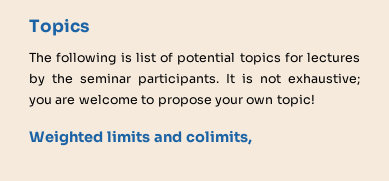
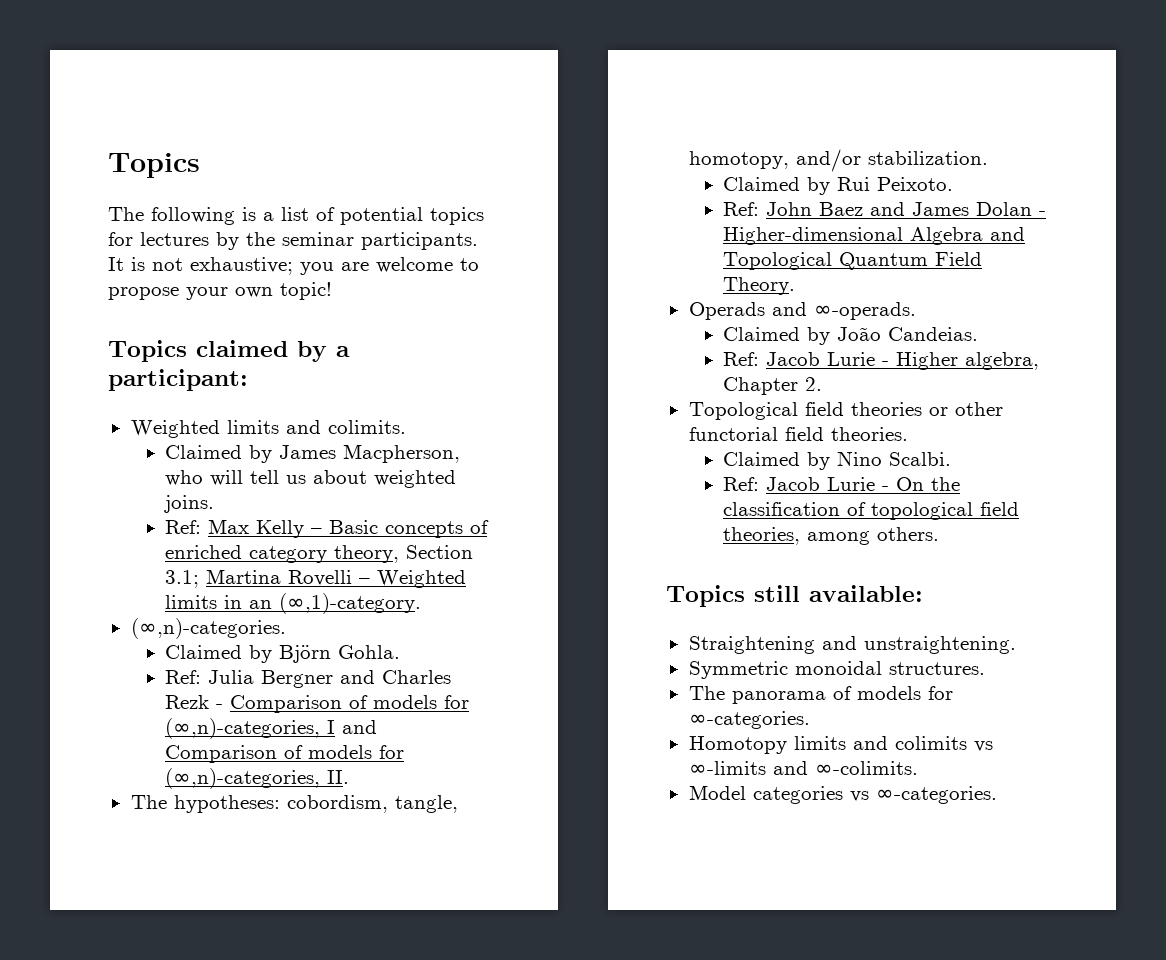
(132, 57) none -> [263,212,274,221] a
[29,130,252,146] Weighted limits and colimits, -> [108,340,350,362] [108,369,248,391] [130,420,406,438] [165,444,461,463] [165,470,457,488] [164,495,215,513] [165,519,490,538] [165,545,474,563] [165,569,467,588] [165,593,422,614] [130,618,286,639] [165,645,401,663] [165,670,452,688] [165,695,470,713] [165,718,378,739] [165,745,405,763] [165,768,350,789] [130,795,458,813] [688,149,988,172] [723,177,954,195] [723,202,1047,216] [723,227,1026,245] [723,252,983,270] [723,277,796,295] [688,302,916,320] [723,327,979,345] [723,352,1040,370] [723,377,823,395] [688,402,1003,420] [688,427,908,441] [723,451,952,470] [723,477,961,491] [723,502,1020,520] [723,527,940,545] [666,585,923,607] [688,636,1016,654] [688,661,985,679] [688,686,953,704] [688,711,810,729] [688,736,993,754] [688,761,918,775] [688,785,997,804] Topics claimed by a participant: // Weighted limits and colimits. // Claimed by James Macpherson, who will tell us about weighted joins. // Ref: Max Kelly – Basic concepts of enriched category theory, Section 3.1; Martina Rovelli – Weighted limits in an (∞,1)-category. // (∞,n)-categories. // Claimed by Björn Gohla. // Ref: Julia Bergner and Charles Rezk - Comparison of models for (∞,n)-categories, I and Comparison of models for (∞,n)-categories, II. // The hypotheses: cobordism, tangle, homotopy, and/or stabilization. // Claimed by Rui Peixoto. // Ref: John Baez and James Dolan - Higher-dimensional Algebra and Topological Quantum Field Theory. // Operads and ∞-operads. // Claimed by João Candeias. // Ref: Jacob Lurie - Higher algebra, Chapter 2. // Topological field theories or other functorial field theories. // Claimed by Nino Scalbi. // Ref: Jacob Lurie - On the classification of topological field theories, among others. // Topics still available: // Straightening and unstraightening. // Symmetric monoidal structures. // The panorama of models for ∞-categories. // Homotopy limits and colimits vs ∞-limits and ∞-colimits. // Model categories vs ∞-categories.

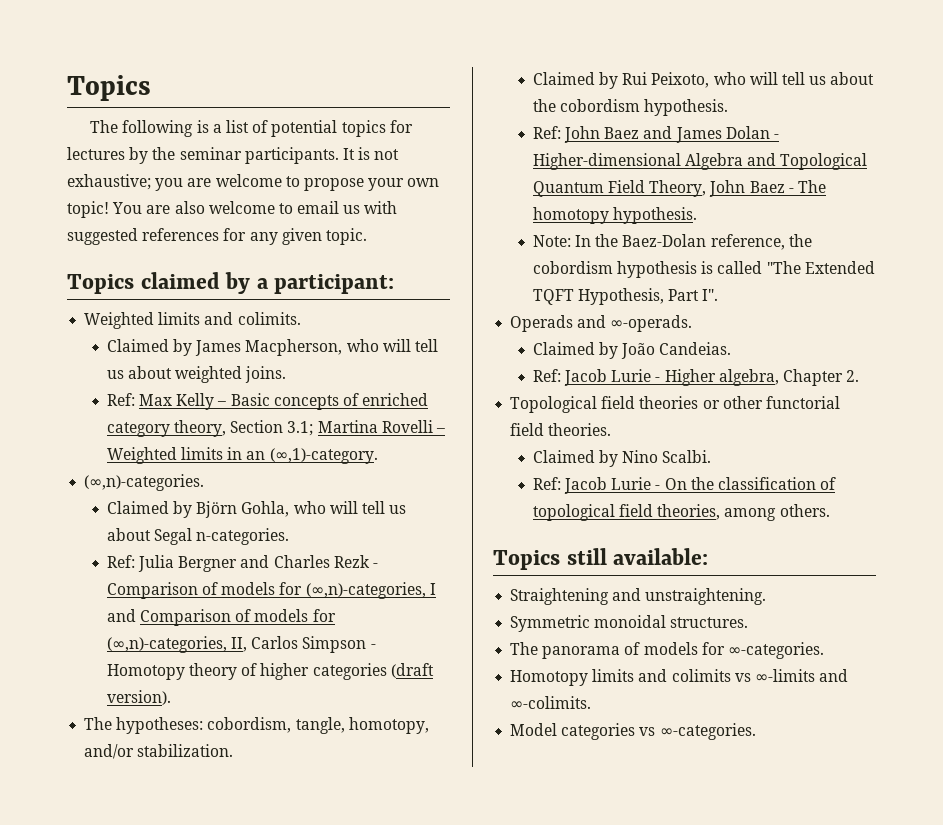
(332, 291) none -> [112,201,398,214] [67,228,367,245] You are also welcome to email us with suggested references for any given topic.
[338,645,401,659] Gohla. -> [241,501,407,517] [106,528,290,545] Gohla, who will tell us about Segal n-categories.
[327,770,350,784] II. -> [230,636,376,653] [106,663,434,680] [106,690,171,705] II, Carlos Simpson - Homotopy theory of higher categories (draft version).
[877,177,954,191] Peixoto. -> [651,72,875,88] [532,99,729,116] Peixoto, who will tell us about the cobordism hypothesis.
[723,277,796,295] Theory. -> [649,180,826,197] [532,207,697,224] [532,234,812,250] [532,261,875,278] [532,288,719,305] Theory, John Baez - The homotopy hypothesis. // Note: In the Baez-Dolan reference, the cobordism hypothesis is called "The Extended TQFT Hypothesis, Part I".

